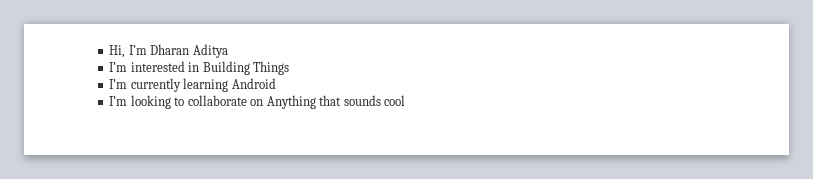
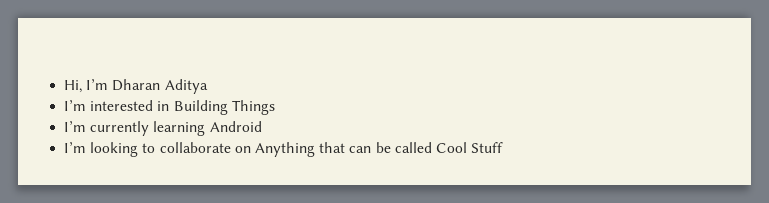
[343,95,406,106] sounds cool -> [349,142,504,153] can be called Cool Stuff

